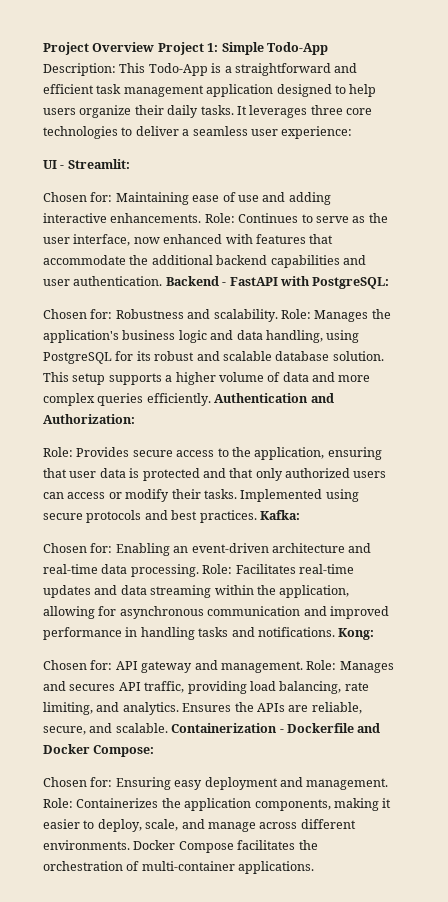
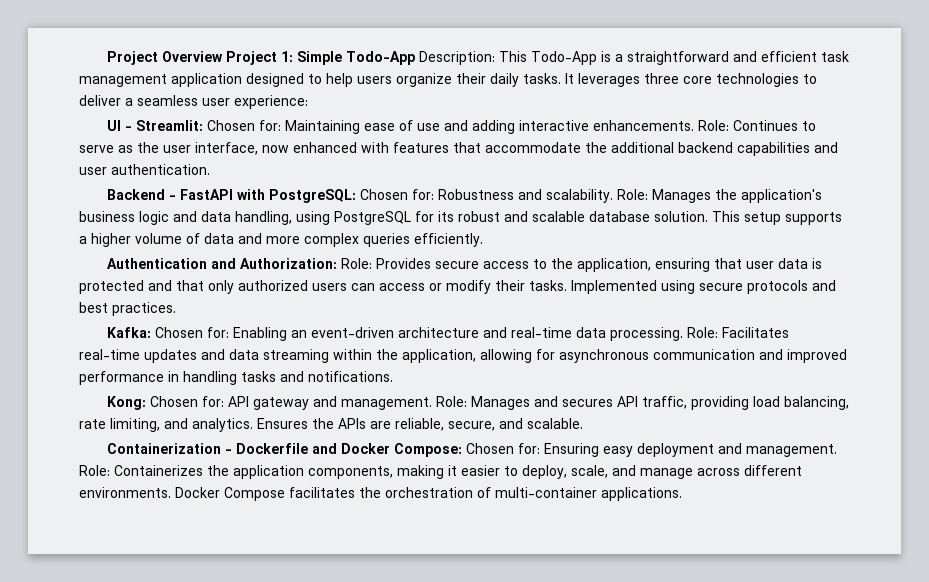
(130, 164) // -> (204, 125) none
(163, 281) none -> (210, 169) //
(390, 283) // -> (357, 196) none
(211, 399) none -> (483, 240) //
(135, 419) // -> (338, 263) none
(257, 516) none -> (176, 309) //
(300, 515) // -> (152, 332) none
(335, 632) none -> (393, 376) //
(375, 634) // -> (147, 403) none
(168, 728) none -> (583, 423) //
(155, 751) // -> (463, 450) none

